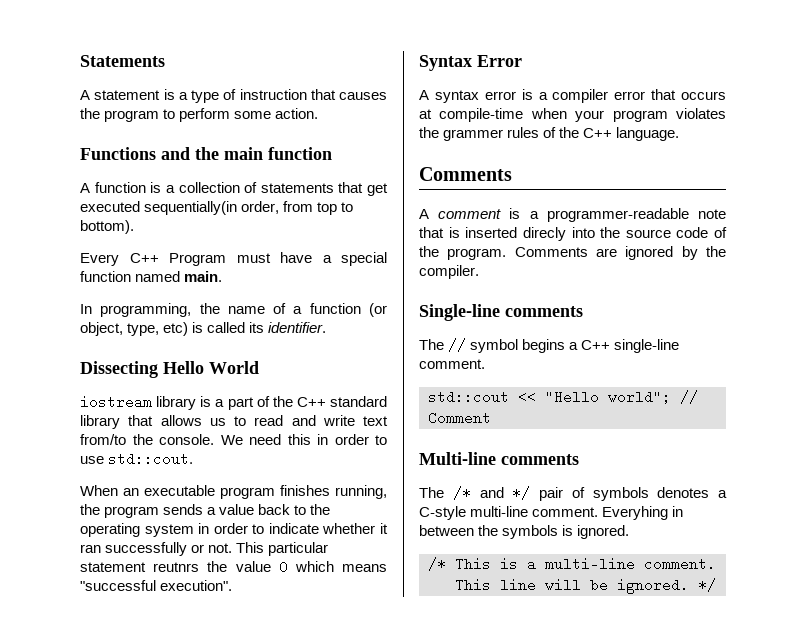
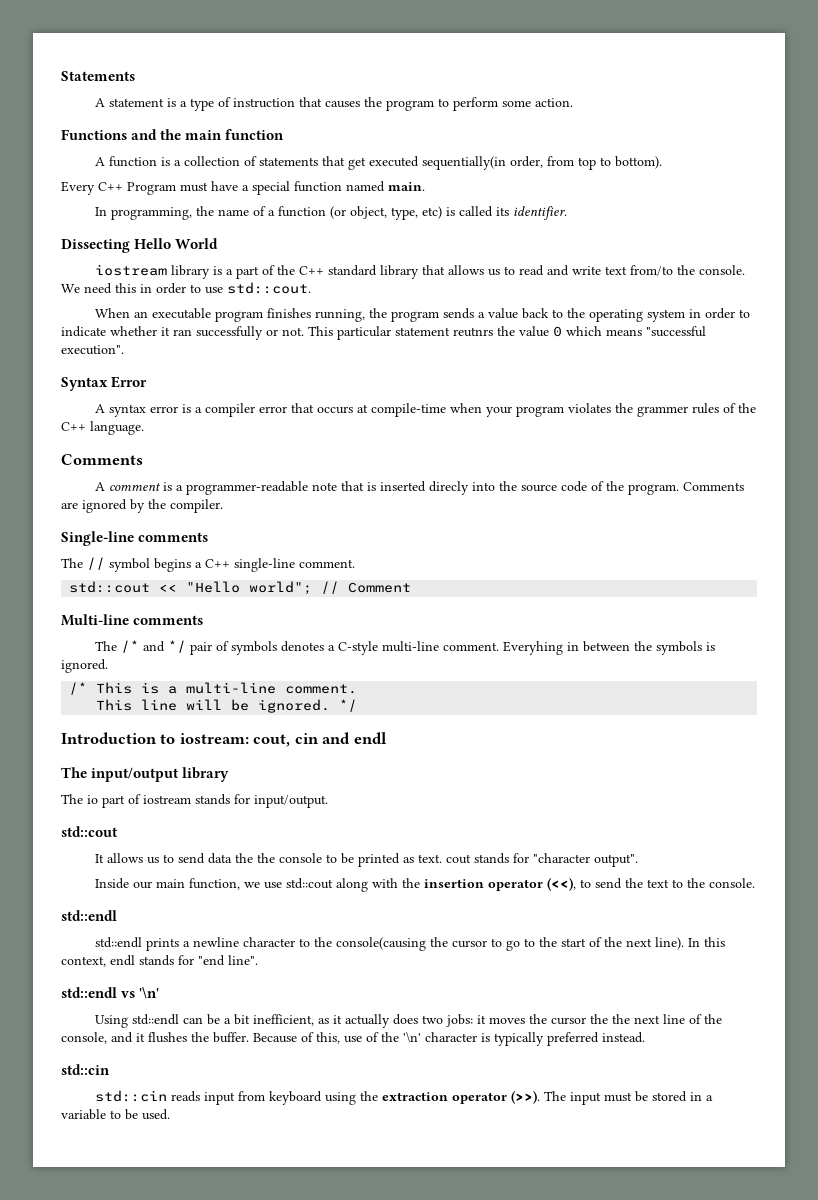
(716, 585) none -> [61,732,387,747] [61,767,230,782] [61,794,328,808] [61,826,118,837] [95,853,639,867] [95,877,756,892] [61,910,117,921] [95,937,726,951] [61,955,258,967] [61,987,160,999] [95,1014,723,1028] [61,1031,645,1046] [61,1064,110,1075] [95,1090,714,1105] [61,1109,170,1120] // Introduction to iostream: cout, cin and endl // The input/output library // The io part of iostream stands for input/output. // std::cout // It allows us to send data the the console to be printed as text. cout stands for "character output". // Inside our main function, we use std::cout along with the insertion operator (<<), to send the text to the console. // std::endl // std::endl prints a newline character to the console(causing the cursor to go to the start of the next line). In this context, endl stands for "end line". // std::endl vs '\n' // Using std::endl can be a bit inefficient, as it actually does two jobs: it moves the cursor the the next line of the console, and it flushes the buffer. Because of this, use of the '\n' character is typically preferred instead. // std::cin // std::cin reads input from keyboard using the extraction operator (>>). The input must be stored in a variable to be used.

